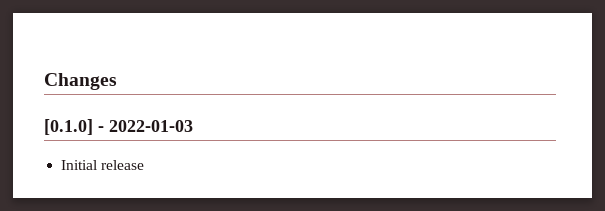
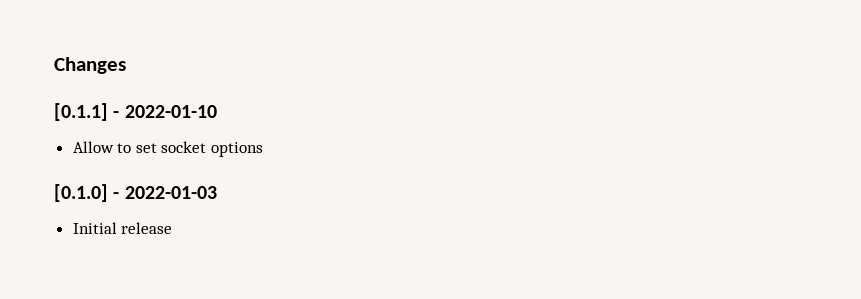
(117, 81) none -> [54,103,217,121] [72,141,264,157] // [0.1.1] - 2022-01-10 // Allow to set socket options

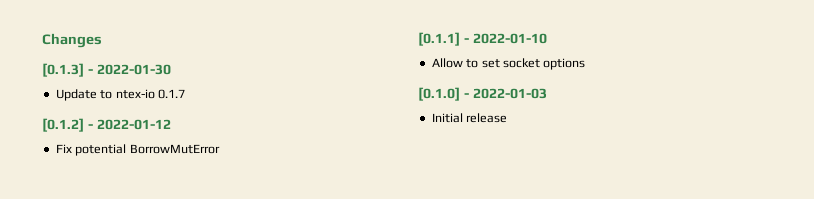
(126, 65) none -> [42,63,171,77] [55,89,185,101] [42,118,171,132] [55,144,220,156] // [0.1.3] - 2022-01-30 // Update to ntex-io 0.1.7 // [0.1.2] - 2022-01-12 // Fix potential BorrowMutError

